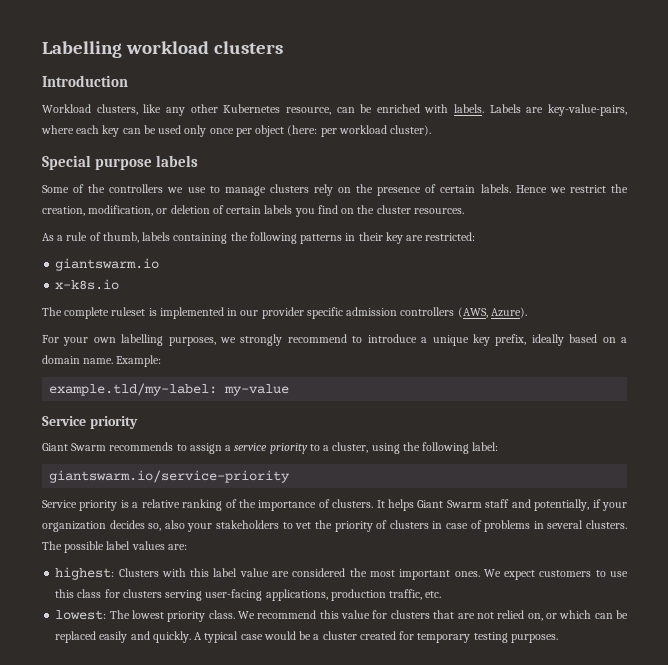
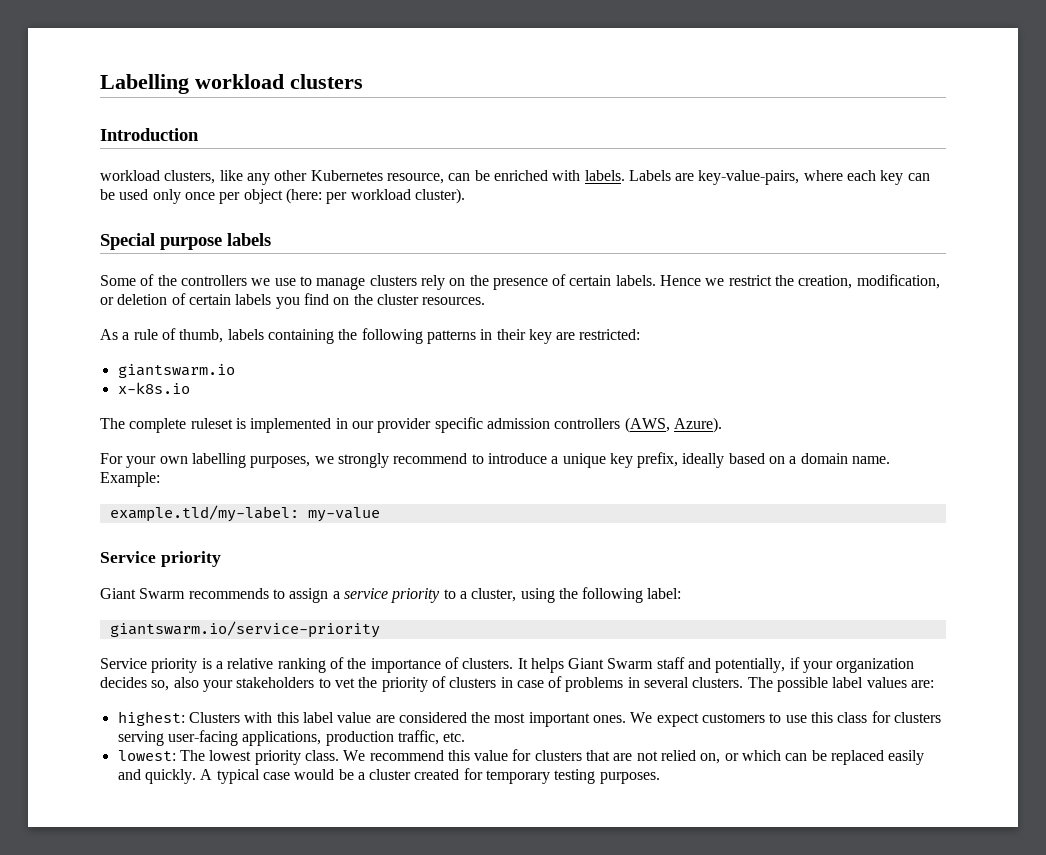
[42,104,91,113] Workload -> [100,170,160,181] workload

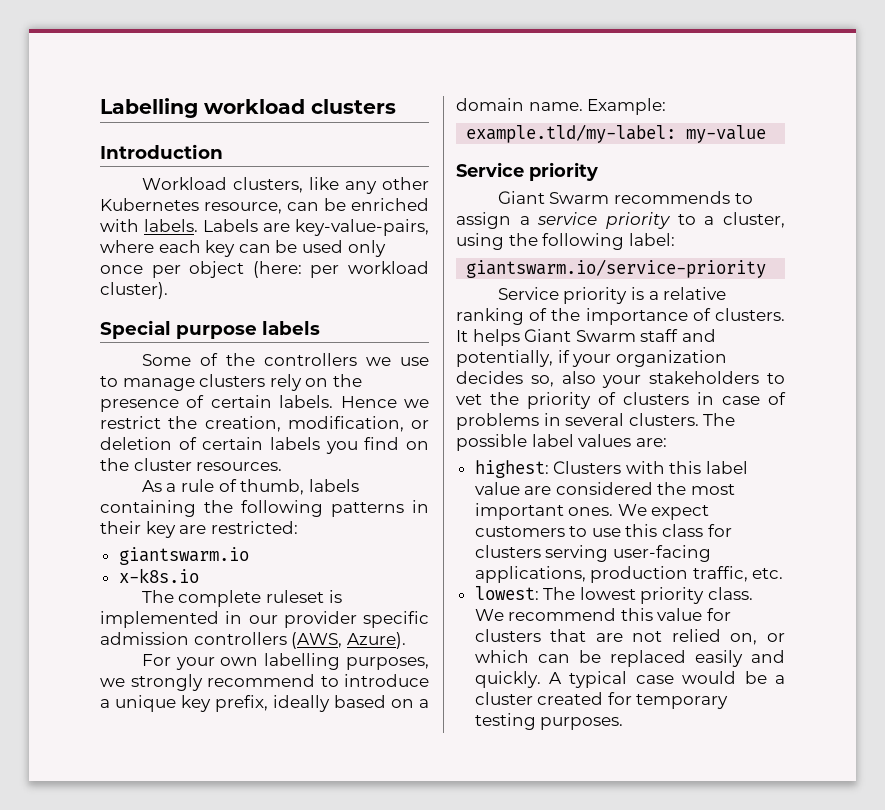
[100,170,160,181] workload -> [141,177,227,190] Workload

